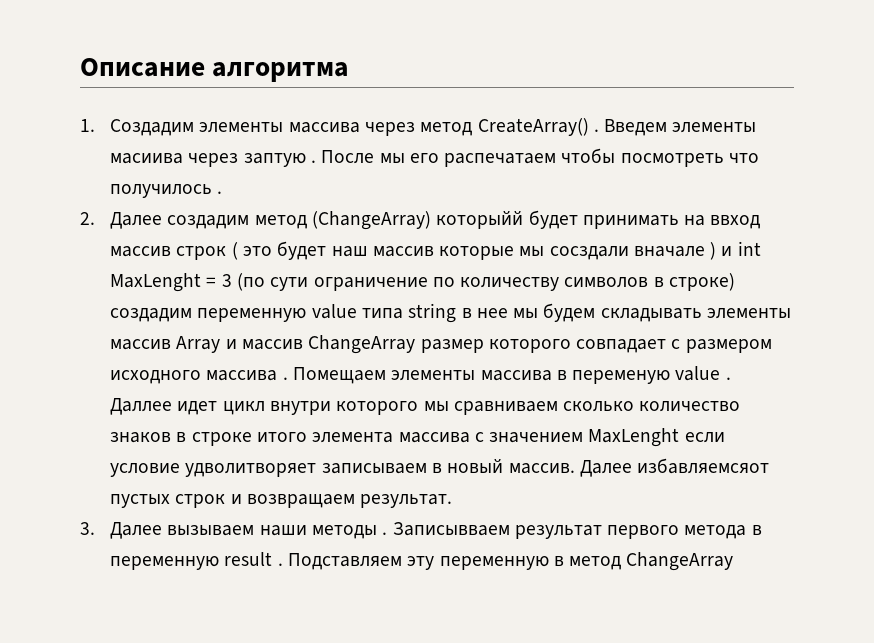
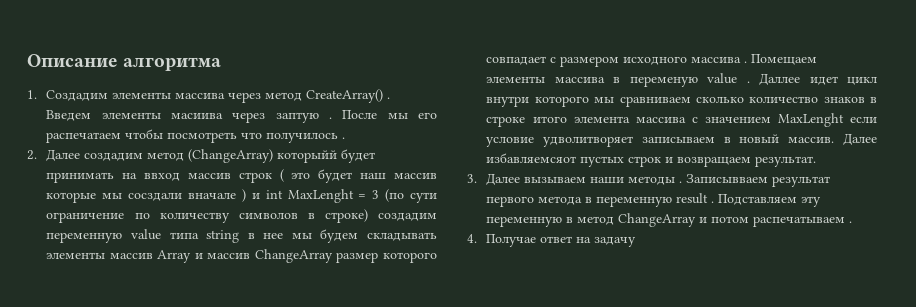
(734, 561) none -> [699,216,853,227] [467,234,637,247] и потом распечатываем . // 4. Получае ответ на задачу

